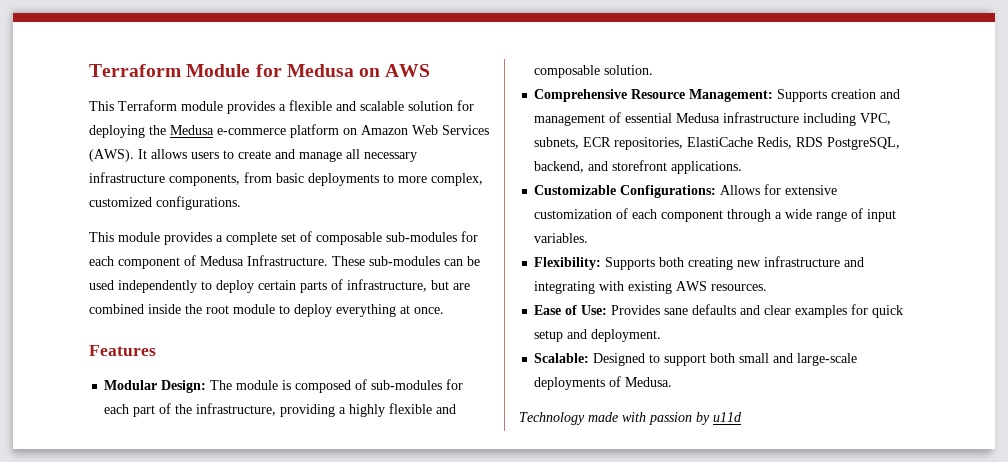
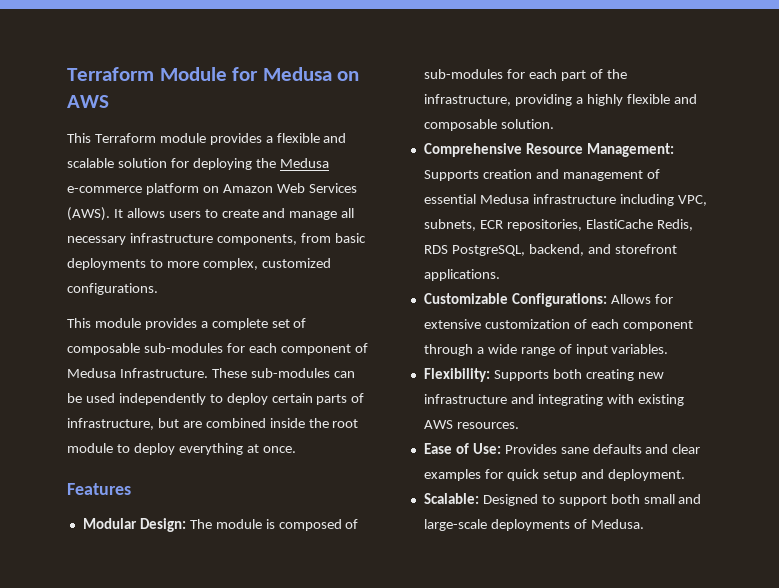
[519,412,742,425] // Technology made with passion by u11d -> (644, 524) none

